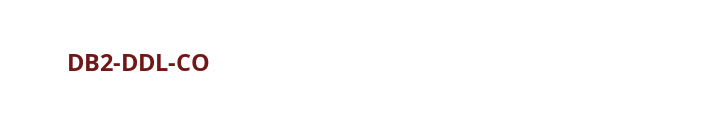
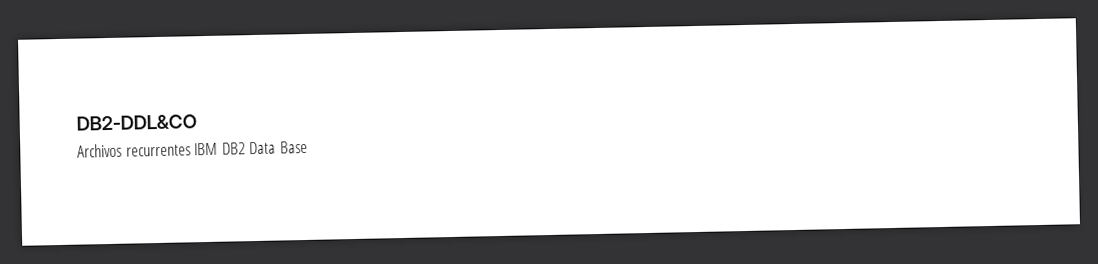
[67,54,210,71] DB2-DDL-CO -> [76,114,197,131] [77,140,308,158] DB2-DDL&CO // Archivos recurrentes IBM DB2 Data Base

